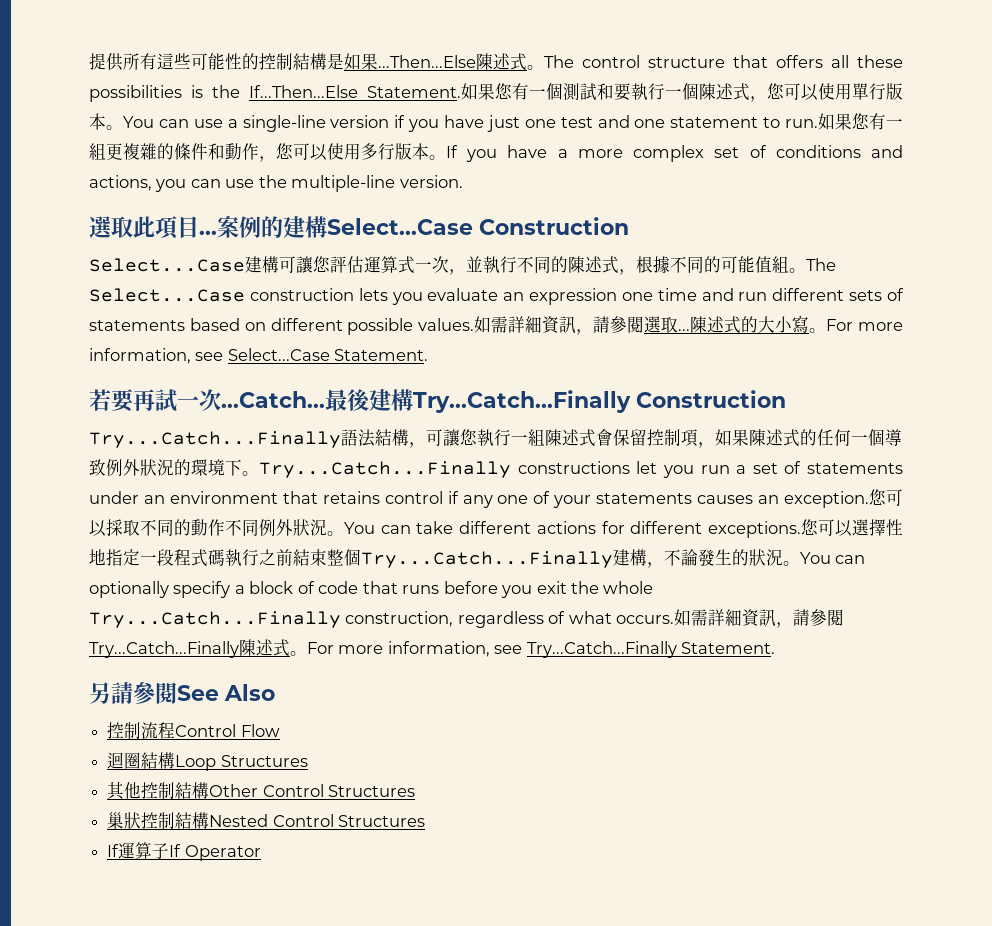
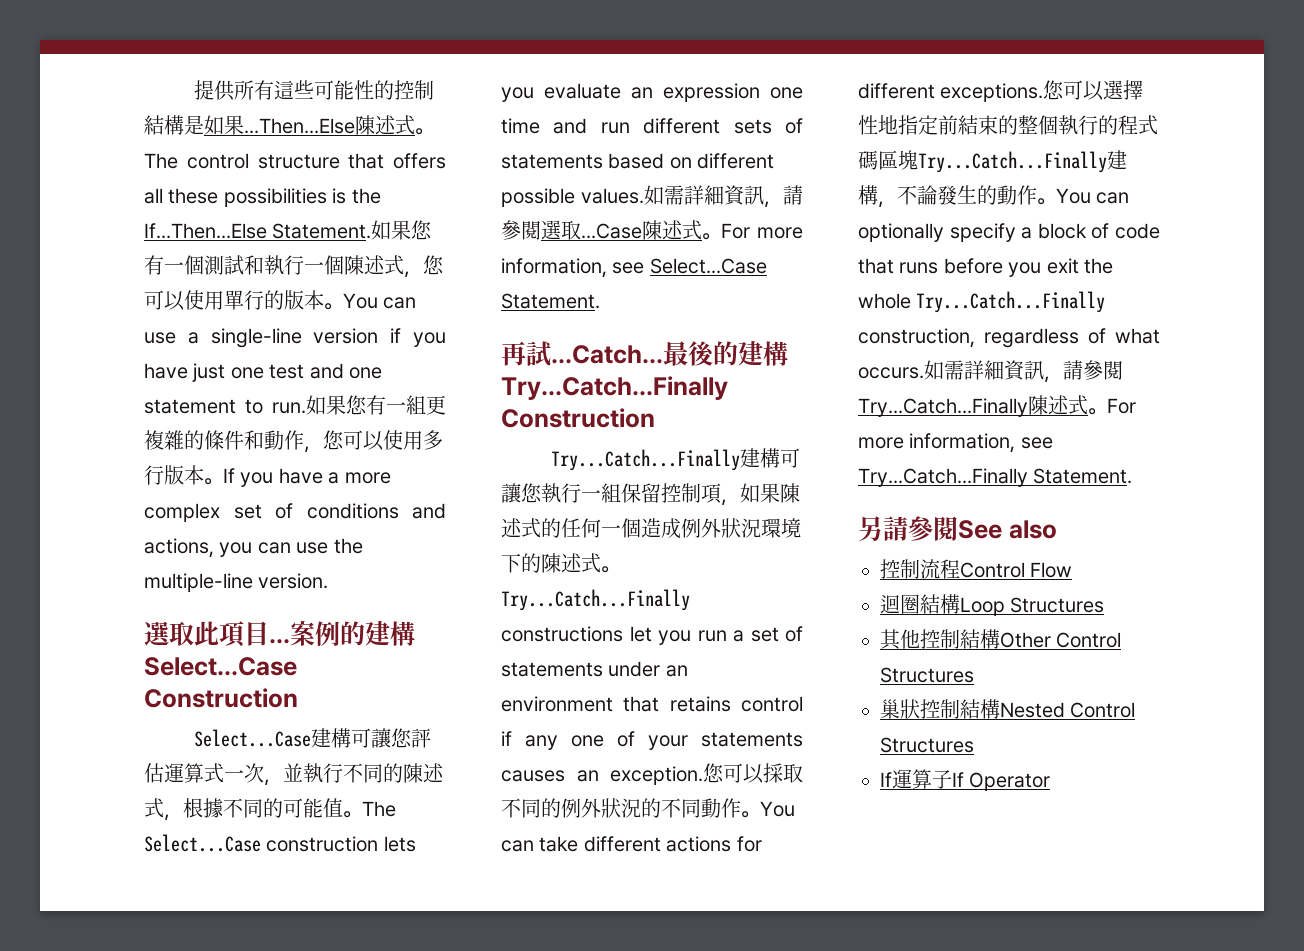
[614,83,631,101] 要 -> (264, 265) none
(886, 91) none -> [264,290,284,310] 的
[772,256,789,273] 組 -> (343, 808) none
[678,315,810,334] ...陳述式的大小寫 -> [581,220,702,240] ...Case陳述式
[89,389,221,412] 若要再試一次 -> [501,341,551,366] 再試
(370, 400) none -> [713,341,738,366] 的
[341,429,426,448] 語法結構， -> [739,448,780,468] 建構
[545,429,613,447] 陳述式會 -> (621, 493) none
[885,429,902,446] [89,459,242,476] 導致例外狀況的環境下 -> [641,518,801,539] [501,553,601,573] 造成例外狀況環境下的陳述式
[191,519,327,536] 動作不同例外狀況 -> [561,798,741,818] 例外狀況的不同動作
[140,549,361,567] 一段程式碼執行之前結束整個 -> [938,115,1158,135] [858,150,918,170] 前結束的整個執行的程式碼區塊
[749,549,783,566] 狀況 -> [997,185,1037,205] 動作
[224,684,275,701] Also -> [1008,520,1057,539] also

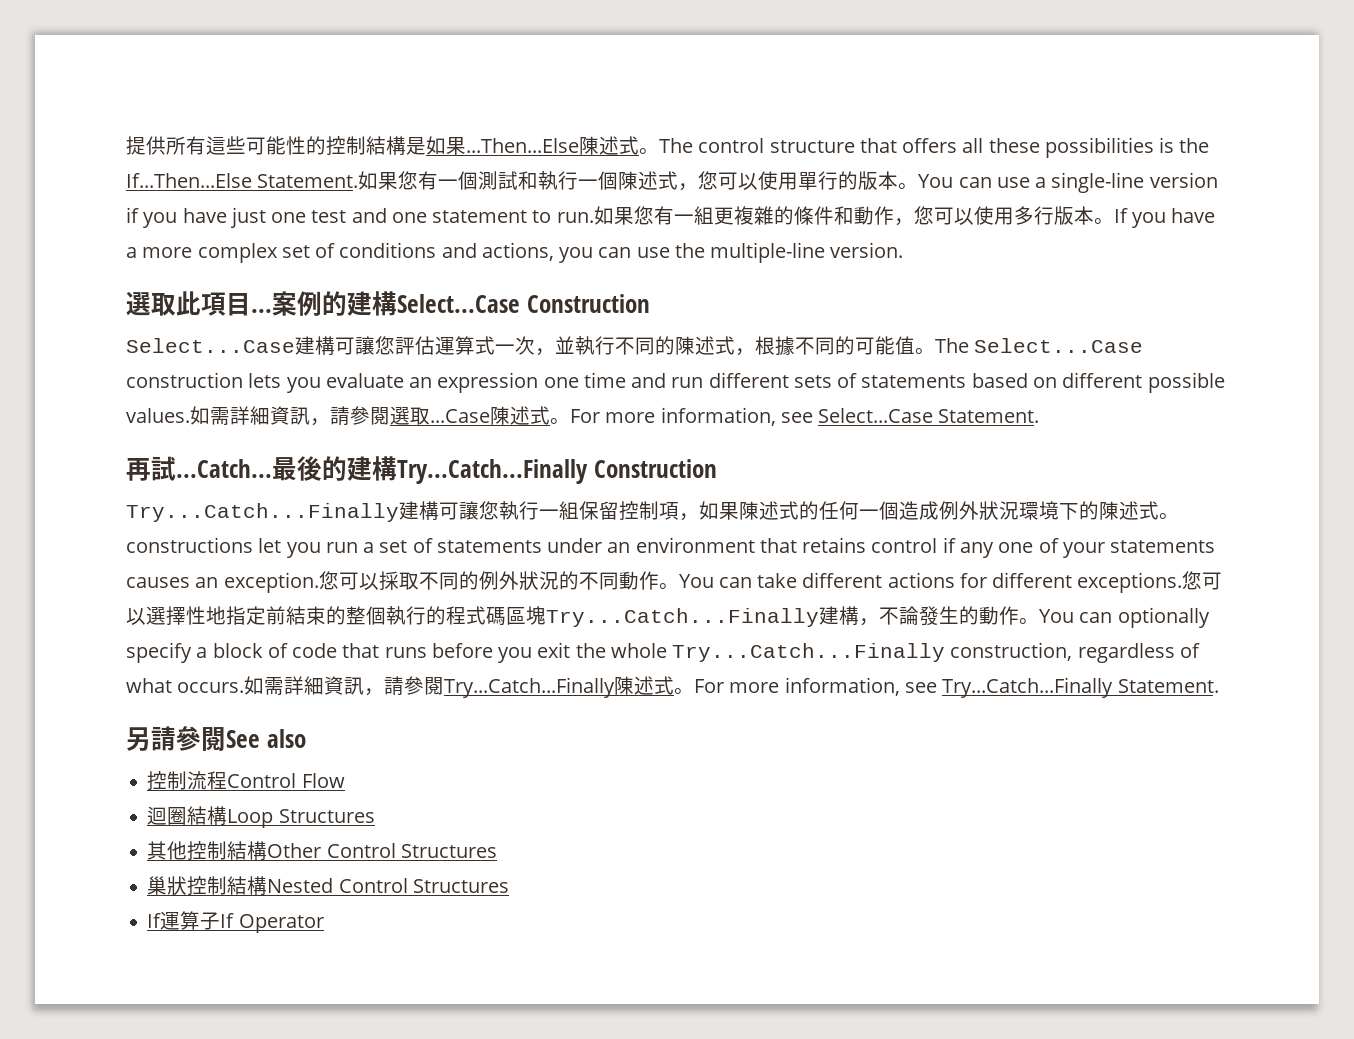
[501,589,690,611] Try...Catch...Finally -> (1179, 516) none

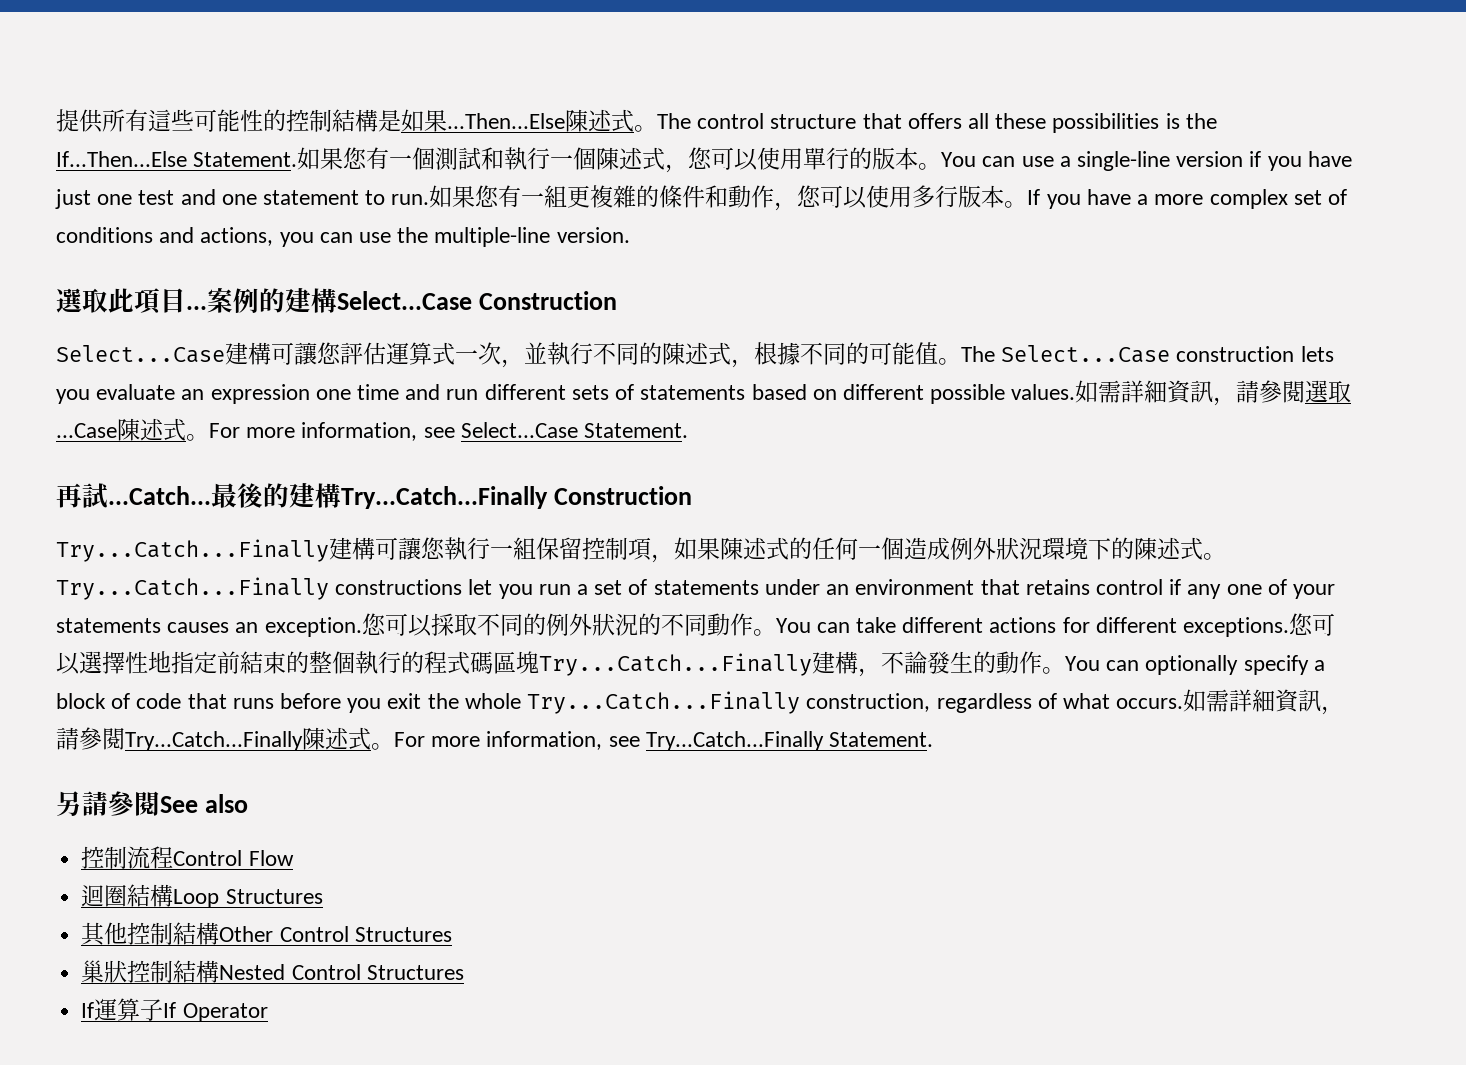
(1179, 516) none -> [56,577,329,600] Try...Catch...Finally

